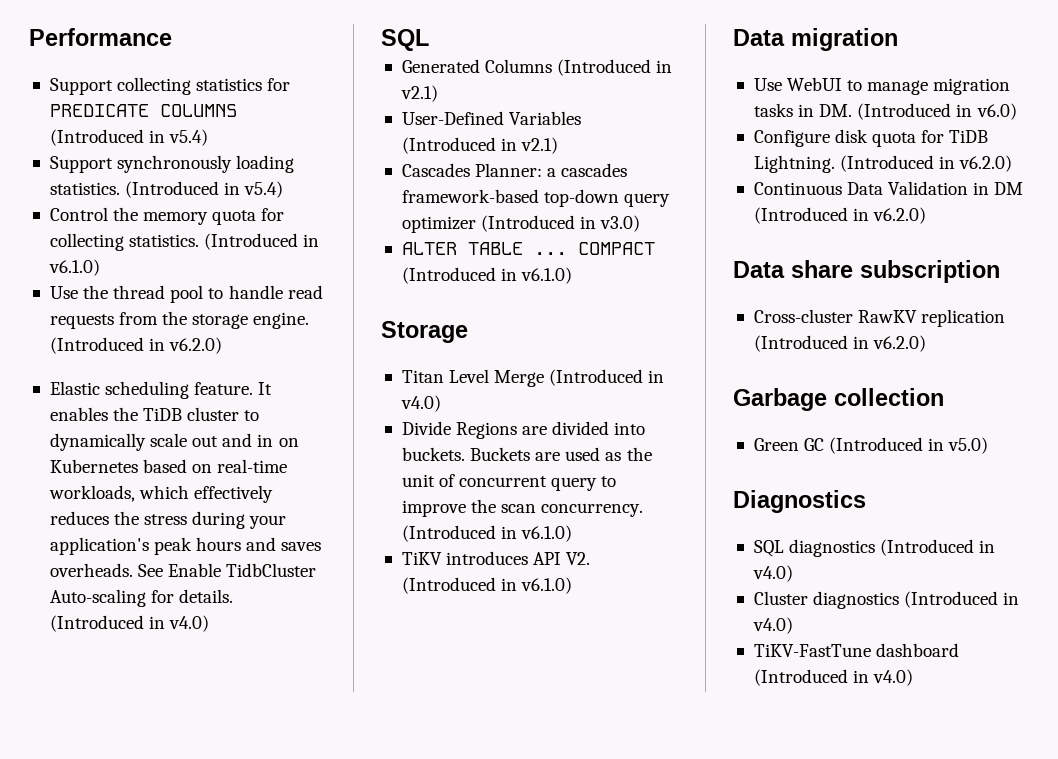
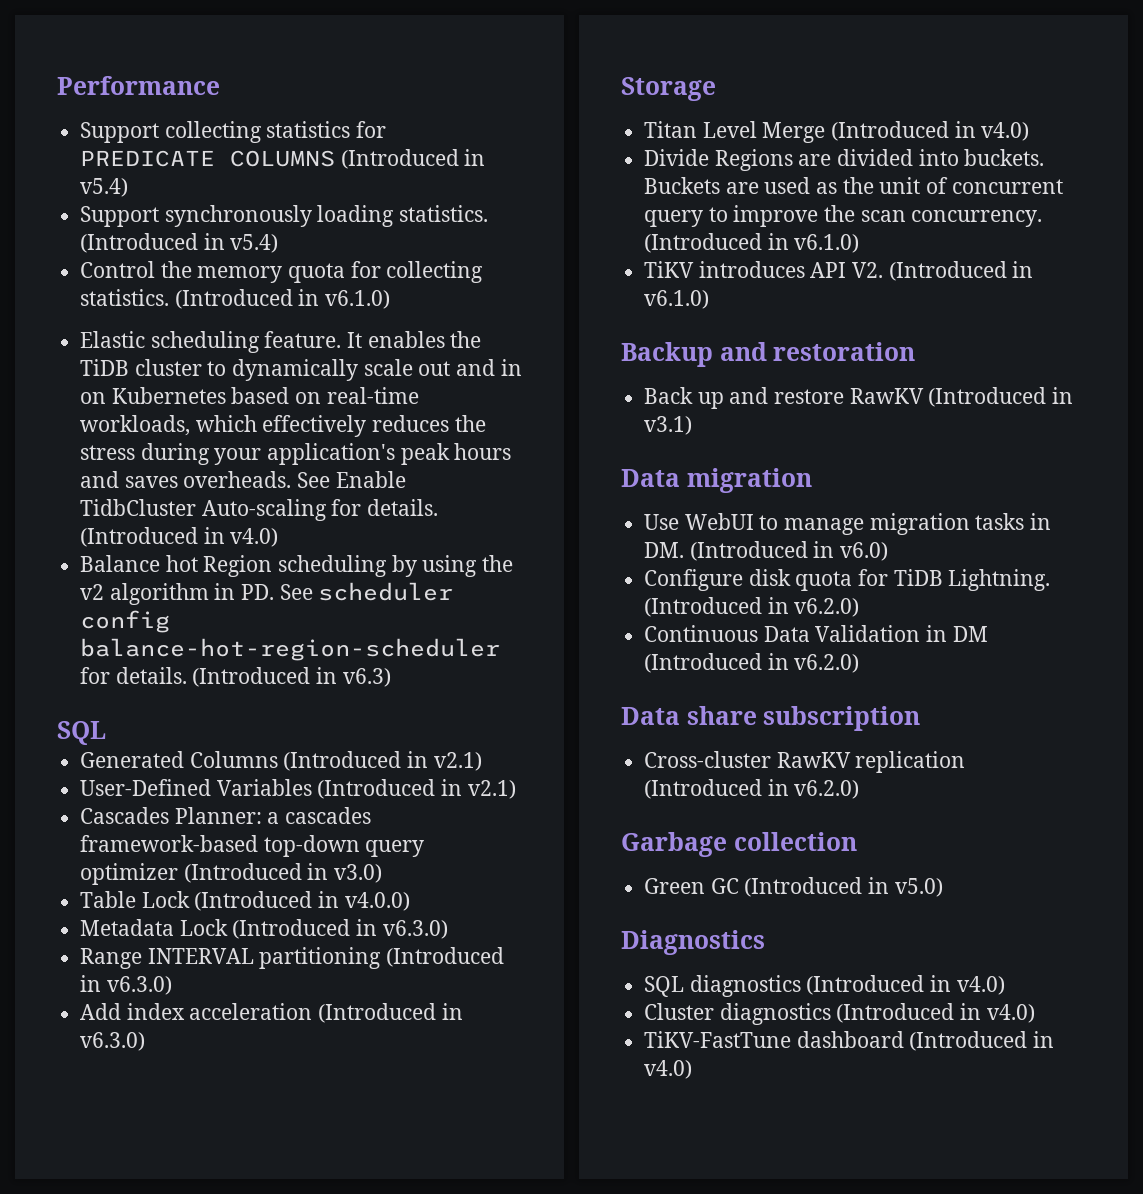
[49,285,323,303] [49,311,310,329] [49,337,223,354] // Use the thread pool to handle read requests from the storage engine. (Introduced in v6.2.0) -> (391, 299) none
(210, 623) none -> [80,555,514,577] [80,582,454,605] [80,610,171,633] [80,638,501,661] [80,667,391,687] // Balance hot Region scheduling by using the v2 algorithm in PD. See scheduler config balance-hot-region-scheduler for details. (Introduced in v6.3)
[401,242,655,255] [401,267,573,284] ALTER TABLE ... COMPACT (Introduced in v6.1.0) -> [80,891,410,911] [80,919,448,939] [80,947,505,969] [80,975,172,995] [80,1003,463,1023] [80,1032,146,1051] Table Lock (Introduced in v4.0.0) // Metadata Lock (Introduced in v6.3.0) // Range INTERVAL partitioning (Introduced in v6.3.0) // Add index acceleration (Introduced in v6.3.0)
(573, 585) none -> [621,342,916,367] [644,387,1074,409] [644,416,693,435] // Backup and restoration // Back up and restore RawKV (Introduced in v3.1)

